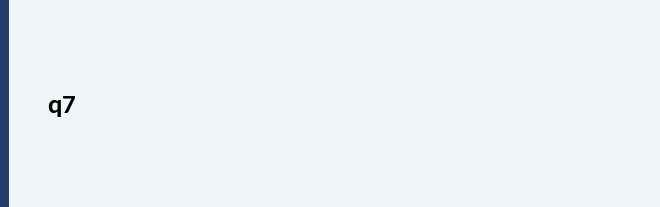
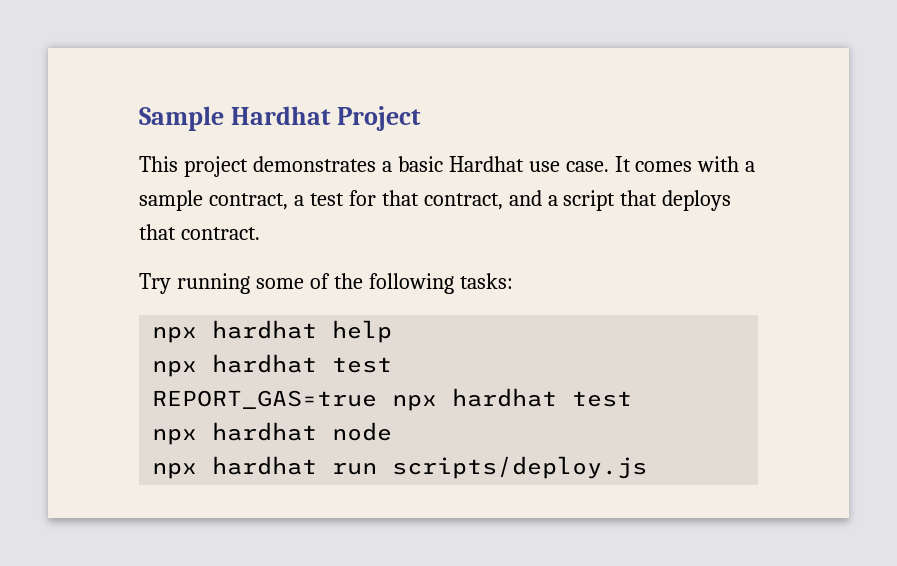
[48,96,76,117] q7 -> [139,106,421,131] [139,156,756,177] [139,190,732,211] [139,224,260,240] [139,273,513,294] [152,320,393,343] [152,354,393,377] [152,388,633,411] [152,422,393,445] [152,456,648,479] Sample Hardhat Project // This project demonstrates a basic Hardhat use case. It comes with a sample contract, a test for that contract, and a script that deploys that contract. // Try running some of the following tasks: // npx hardhat help // npx hardhat test // REPORT_GAS=true npx hardhat test // npx hardhat node // npx hardhat run scripts/deploy.js

